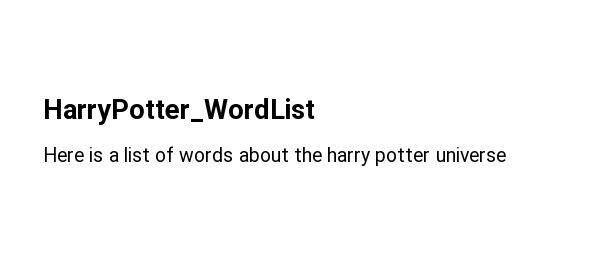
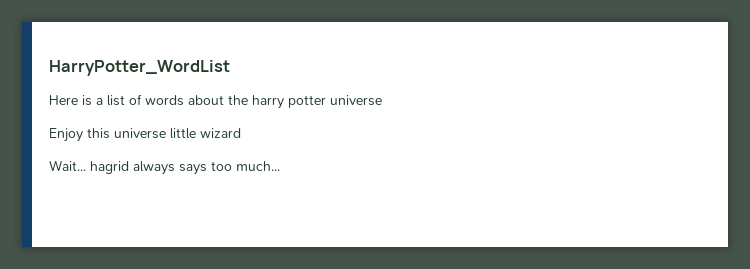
(506, 154) none -> [49,128,241,142] [49,160,280,175] // Enjoy this universe little wizard // Wait... hagrid always says too much...

